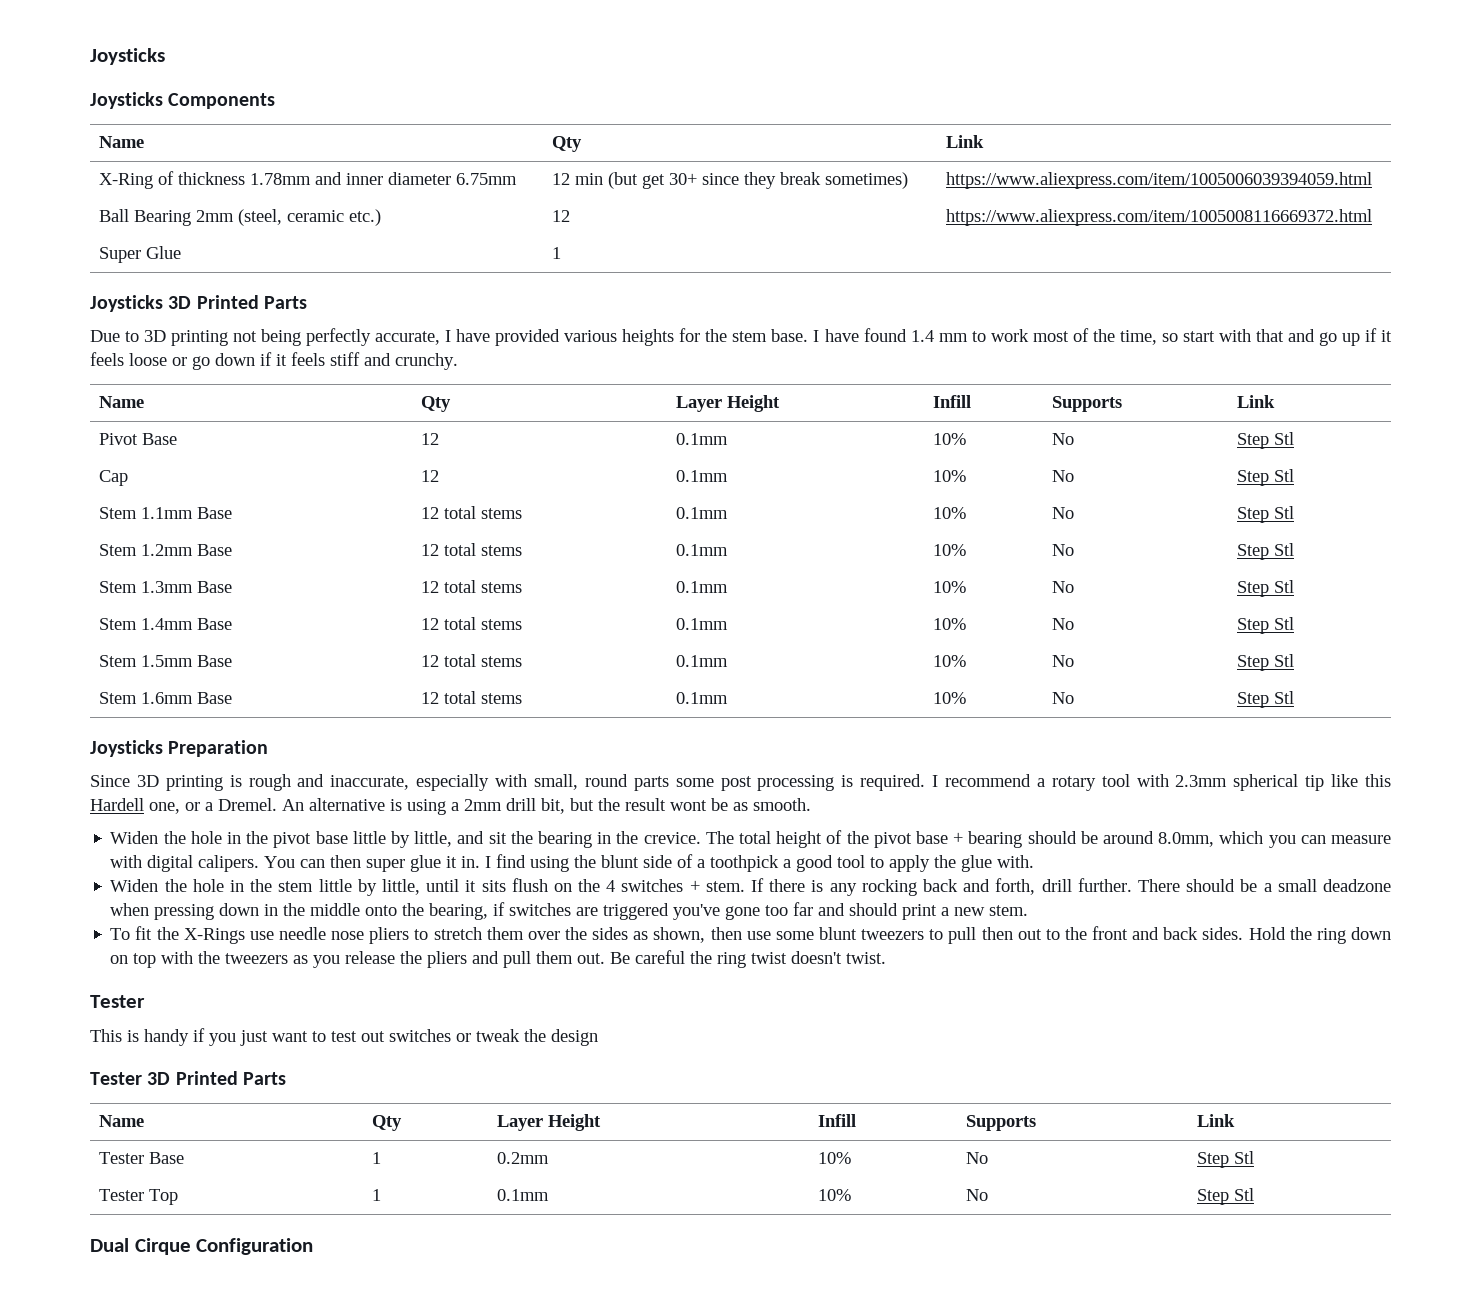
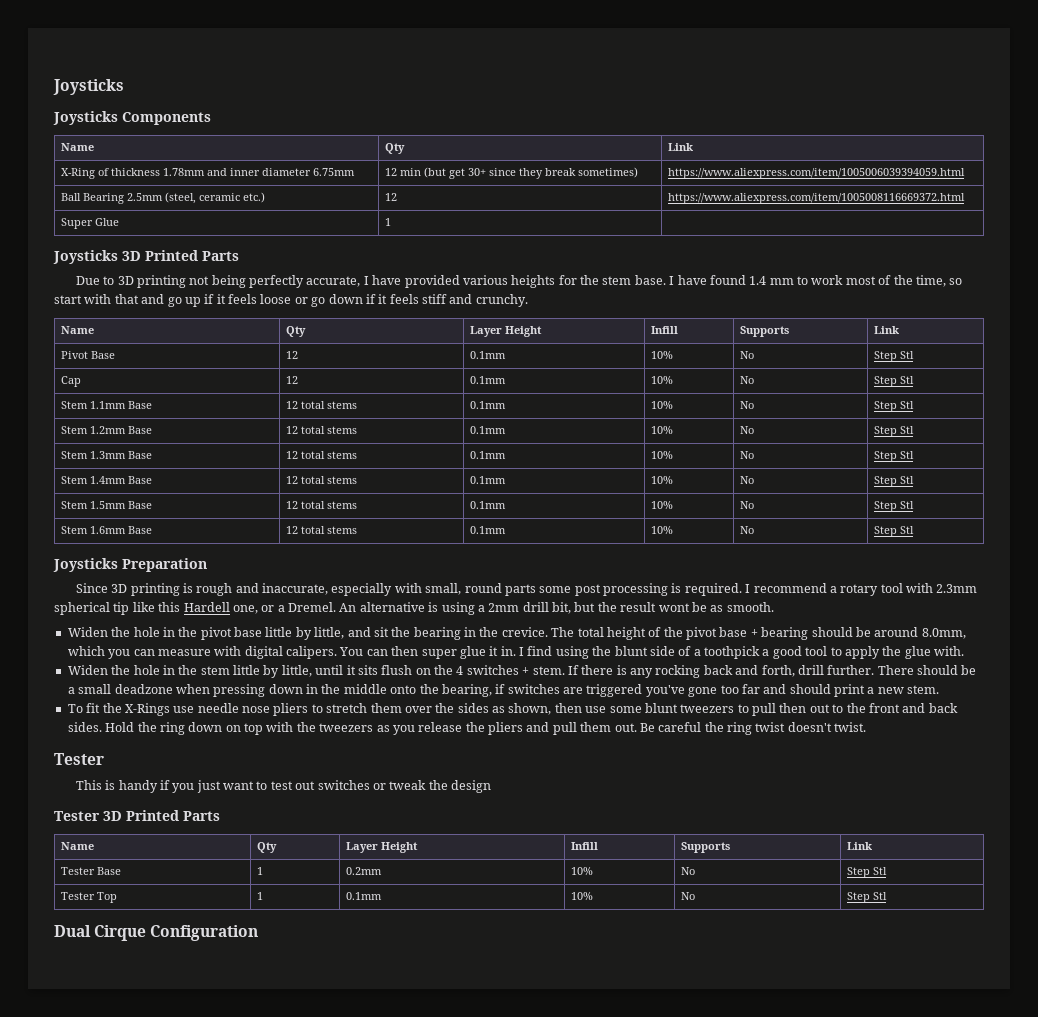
[196,210,235,222] 2mm -> [127,193,164,201] 2.5mm

